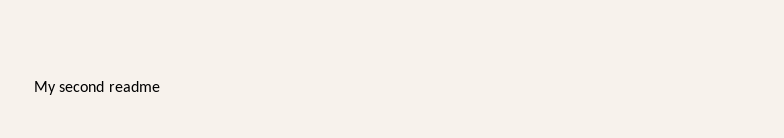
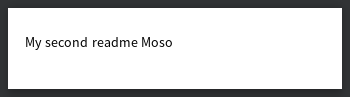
(160, 86) none -> [141,37,174,47] Moso

